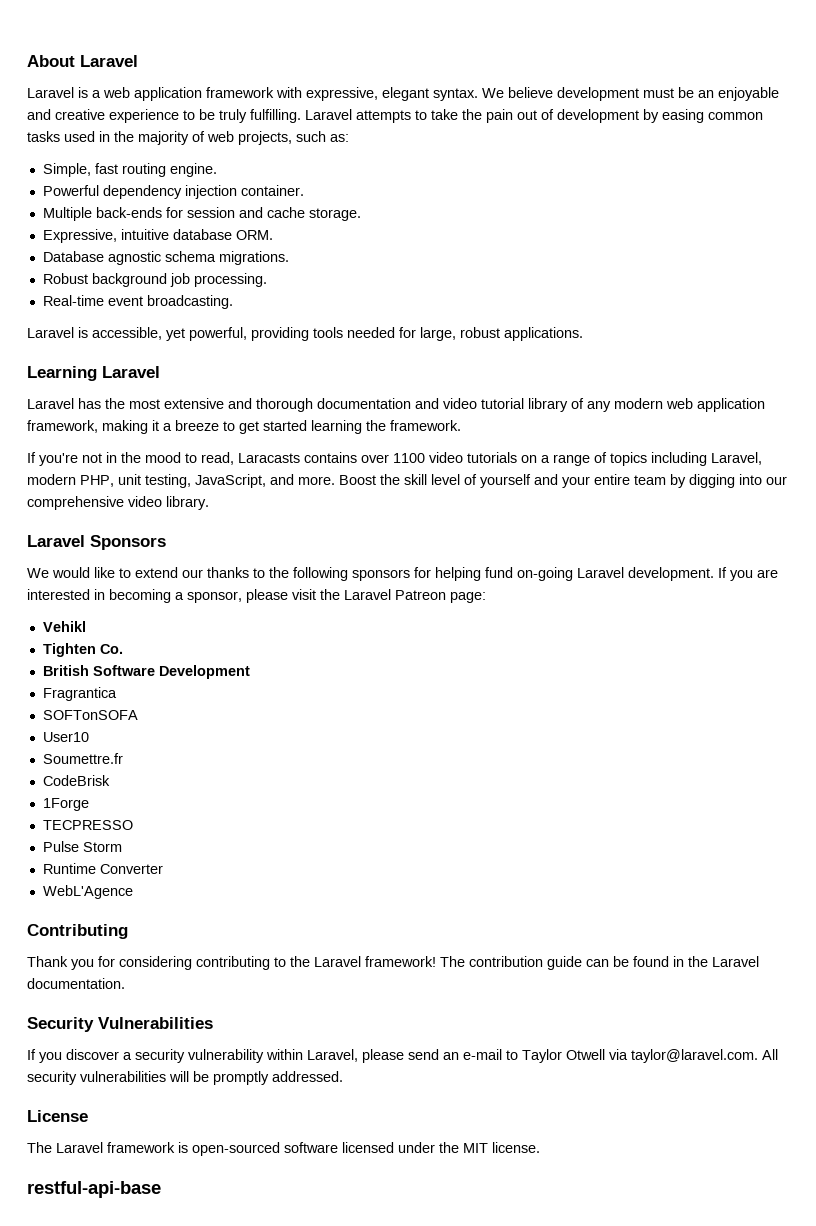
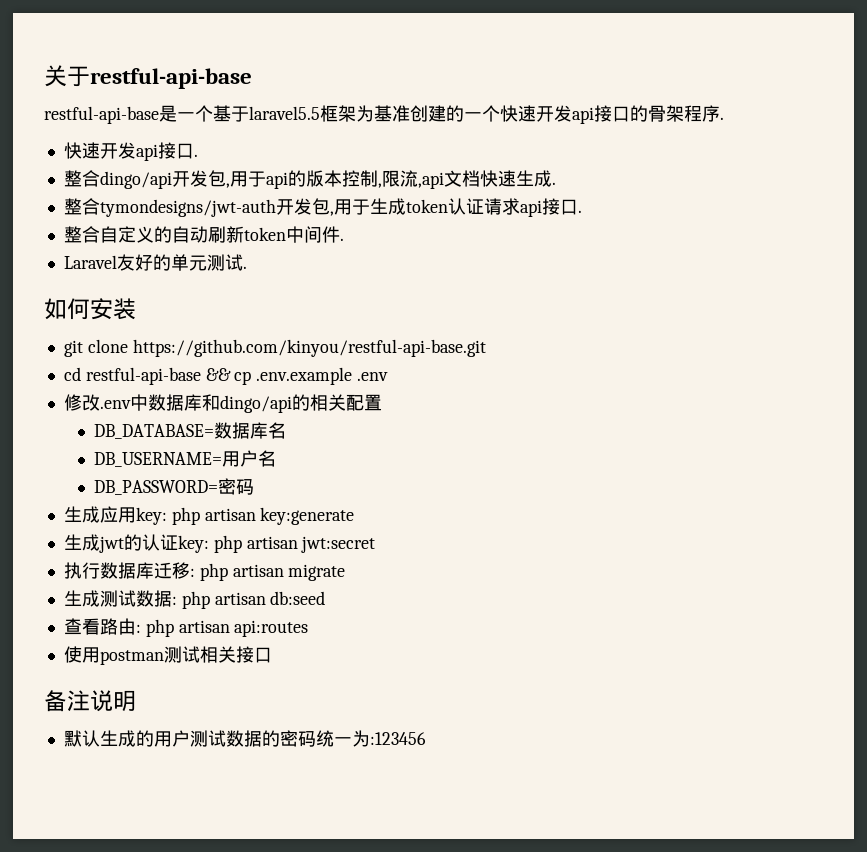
[27,55,138,67] [27,87,779,101] [27,109,763,123] [27,131,349,145] [42,163,217,177] [42,185,304,199] [42,207,361,221] [42,229,273,243] [42,251,289,265] [42,273,267,287] [42,295,233,309] [27,327,583,341] [27,366,160,381] [27,398,765,412] [27,420,461,434] [27,452,762,466] [27,474,787,488] [27,496,209,510] [27,535,166,550] [27,567,778,581] [27,589,486,603] [42,621,86,632] [42,643,123,657] [42,665,250,679] [42,687,117,701] [42,710,138,720] [42,732,89,742] [42,753,123,764] [42,775,110,786] [42,798,89,811] [42,820,133,830] [42,841,122,852] [42,863,163,874] [42,885,133,899] [27,924,128,939] [27,956,759,970] [27,978,125,989] [27,1017,213,1032] [27,1049,778,1063] [27,1071,343,1085] [27,1110,88,1122] [27,1142,540,1156] [27,1181,161,1198] About Laravel // Laravel is a web application framework with expressive, elegant syntax. We believe development must be an enjoyable and creative experience to be truly fulfilling. Laravel attempts to take the pain out of development by easing common tasks used in the majority of web projects, such as: // Simple, fast routing engine. // Powerful dependency injection container. // Multiple back-ends for session and cache storage. // Expressive, intuitive database ORM. // Database agnostic schema migrations. // Robust background job processing. // Real-time event broadcasting. // Laravel is accessible, yet powerful, providing tools needed for large, robust applications. // Learning Laravel // Laravel has the most extensive and thorough documentation and video tutorial library of any modern web application framework, making it a breeze to get started learning the framework. // If you're not in the mood to read, Laracasts contains over 1100 video tutorials on a range of topics including Laravel, modern PHP, unit testing, JavaScript, and more. Boost the skill level of yourself and your entire team by digging into our comprehensive video library. // Laravel Sponsors // We would like to extend our thanks to the following sponsors for helping fund on-going Laravel development. If you are interested in becoming a sponsor, please visit the Laravel Patreon page: // Vehikl // Tighten Co. // British Software Development // Fragrantica // SOFTonSOFA // User10 // Soumettre.fr // CodeBrisk // 1Forge // TECPRESSO // Pulse Storm // Runtime Converter // WebL'Agence // Contributing // Thank you for considering contributing to the Laravel framework! The contribution guide can be found in the Laravel documentation. // Security Vulnerabilities // If you discover a security vulnerability within Laravel, please send an e-mail to Taylor Otwell via taylor@laravel.com. All security vulnerabilities will be promptly addressed. // License // The Laravel framework is open-sourced software licensed under the MIT license. // restful-api-base -> [44,65,252,89] [44,105,724,124] [63,142,198,161] [63,170,556,189] [63,198,582,217] [63,226,344,243] [63,254,247,271] [44,298,136,320] [63,339,486,357] [63,367,389,385] [63,394,382,413] [94,422,287,439] [94,450,277,467] [94,478,255,495] [63,506,355,525] [63,534,376,553] [63,562,346,581] [63,590,326,609] [63,618,309,637] [63,646,272,665] [44,690,136,712] [63,730,426,747] 关于restful-api-base // restful-api-base是一个基于laravel5.5框架为基准创建的一个快速开发api接口的骨架程序. // 快速开发api接口. // 整合dingo/api开发包,用于api的版本控制,限流,api文档快速生成. // 整合tymondesigns/jwt-auth开发包,用于生成token认证请求api接口. // 整合自定义的自动刷新token中间件. // Laravel友好的单元测试. // 如何安装 // git clone https://github.com/kinyou/restful-api-base.git // cd restful-api-base && cp .env.example .env // 修改.env中数据库和dingo/api的相关配置 // DB_DATABASE=数据库名 // DB_USERNAME=用户名 // DB_PASSWORD=密码 // 生成应用key: php artisan key:generate // 生成jwt的认证key: php artisan jwt:secret // 执行数据库迁移: php artisan migrate // 生成测试数据: php artisan db:seed // 查看路由: php artisan api:routes // 使用postman测试相关接口 // 备注说明 // 默认生成的用户测试数据的密码统一为:123456

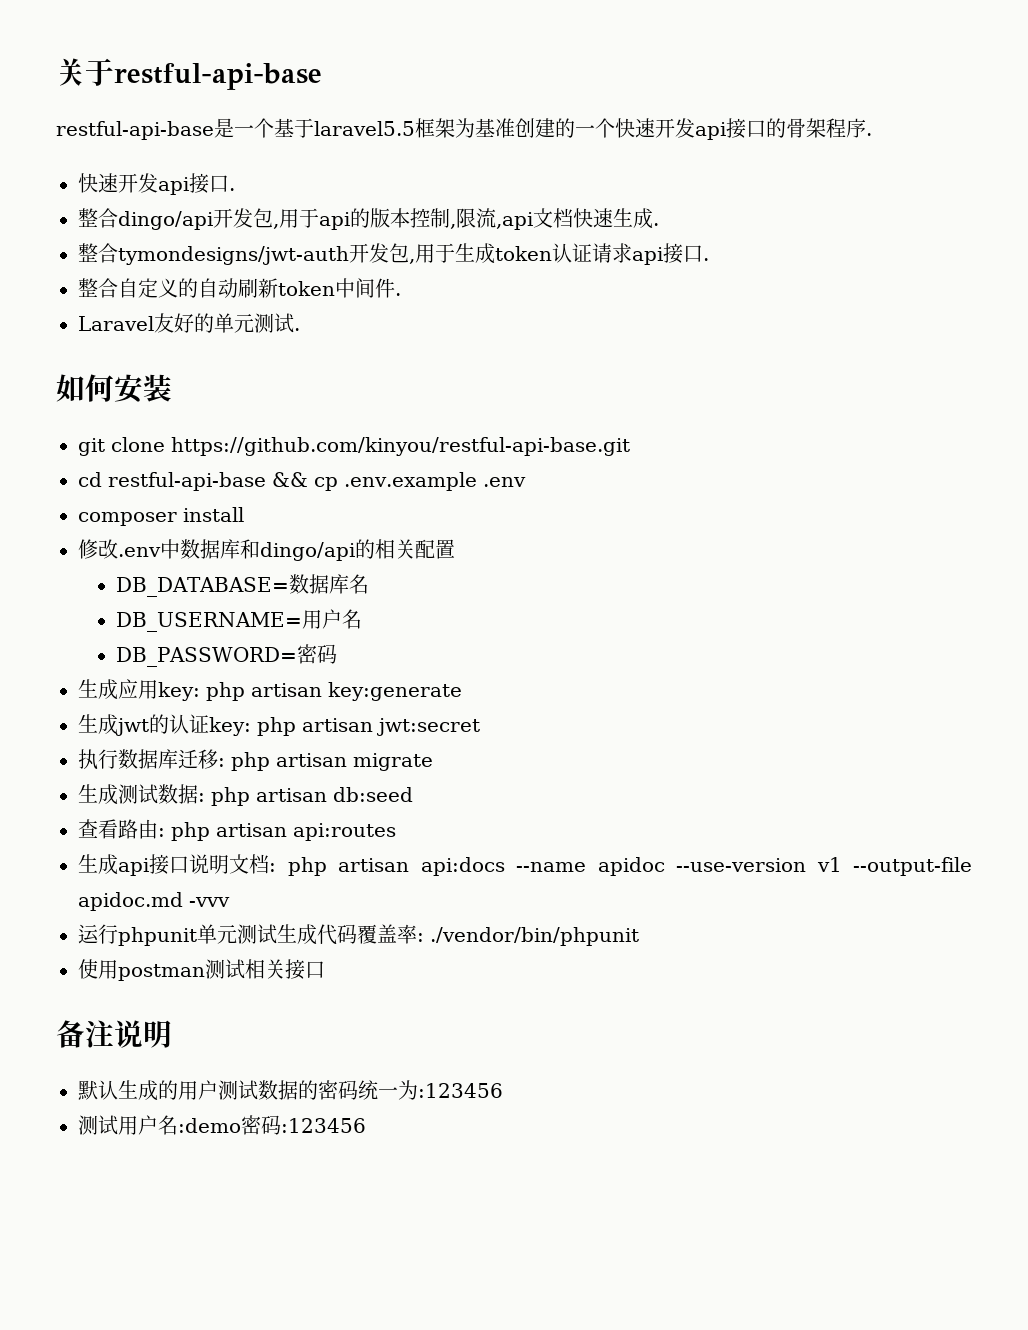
(389, 376) none -> [78,507,244,526] // composer install
(309, 628) none -> [78,854,972,876] [78,892,230,911] [78,924,639,946] // 生成api接口说明文档: php artisan api:docs --name apidoc --use-version v1 --output-file apidoc.md -vvv // 运行phpunit单元测试生成代码覆盖率: ./vendor/bin/phpunit
(426, 738) none -> [78,1115,366,1135] // 测试用户名:demo密码:123456

